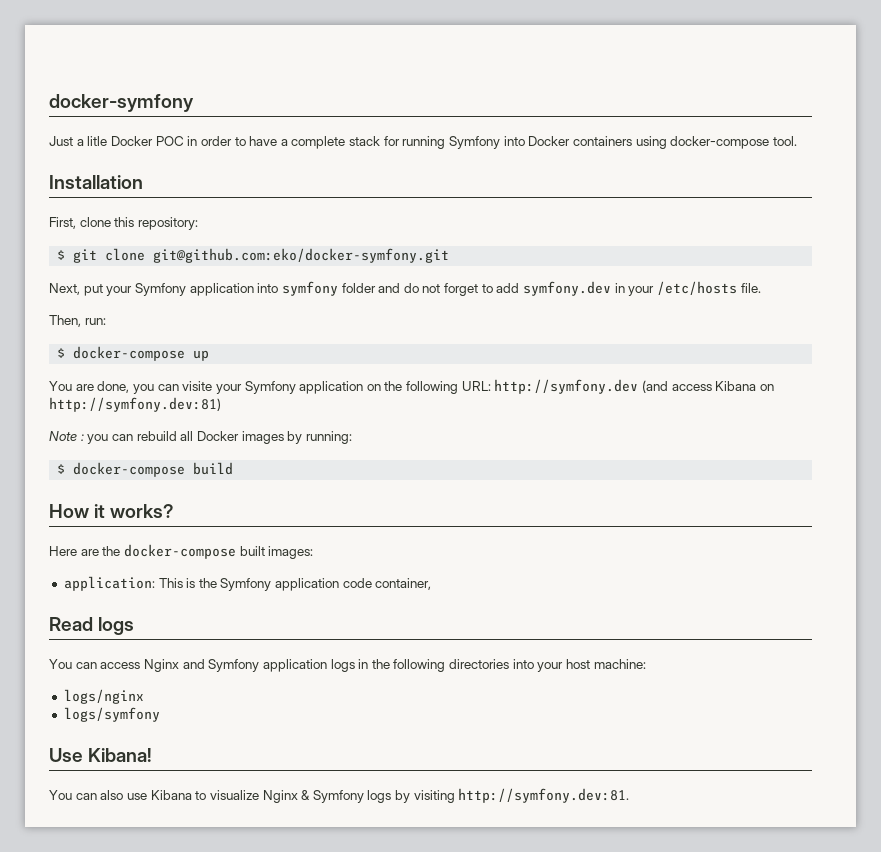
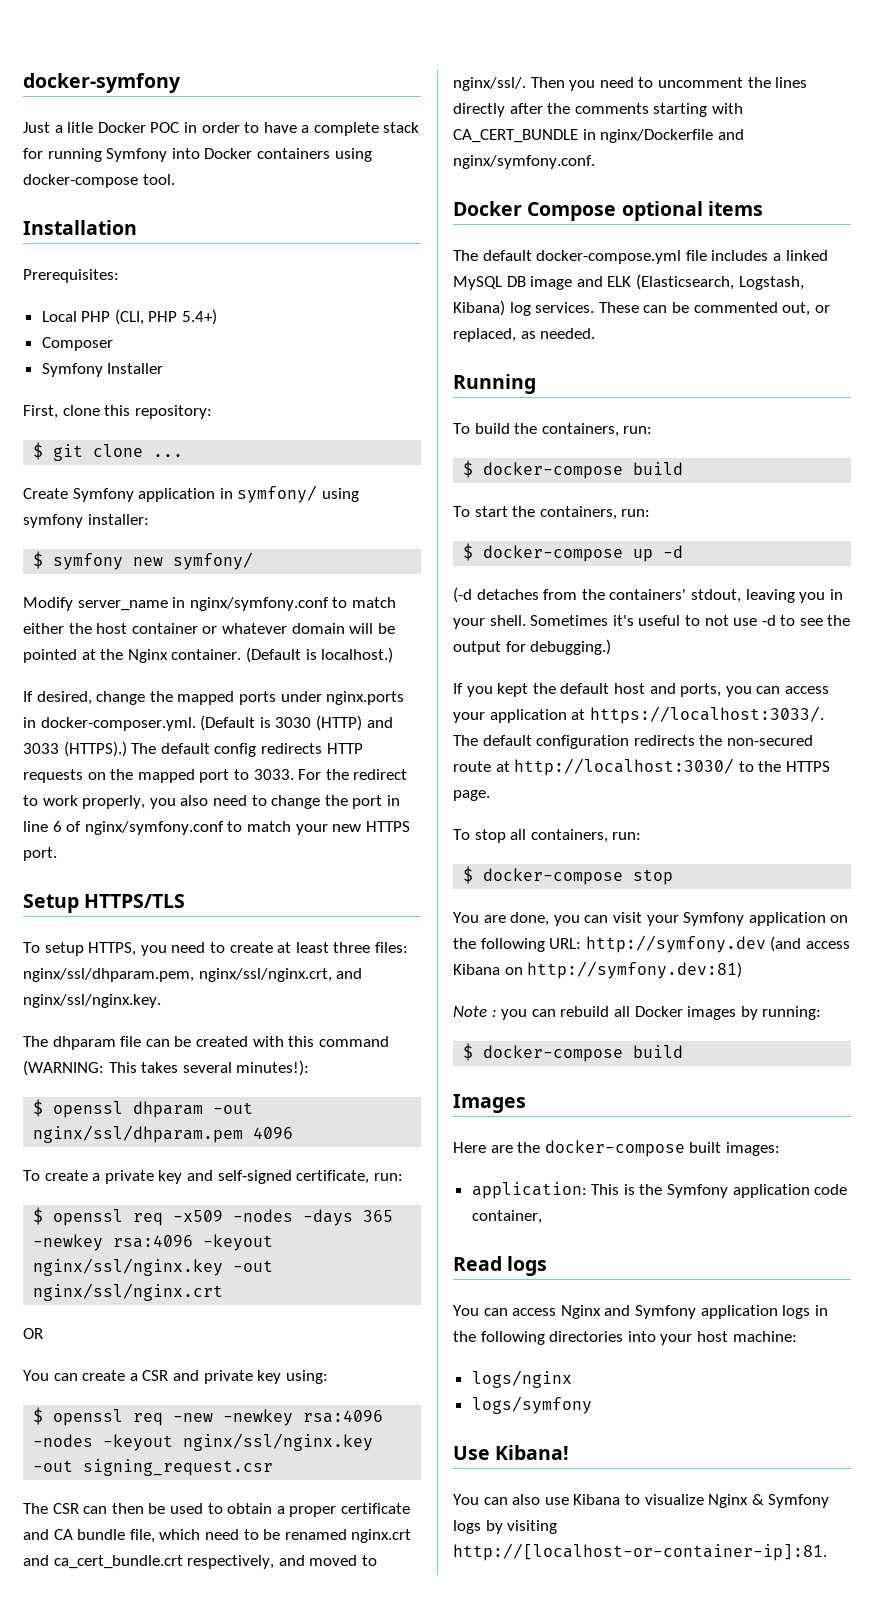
(143, 182) none -> [23,269,119,283] [41,309,218,325] [41,337,113,351] [41,363,164,377] // Prerequisites: // Local PHP (CLI, PHP 5.4+) // Composer // Symfony Installer
[153,248,450,263] [49,281,761,296] [49,315,106,327] [57,346,210,361] git@github.com:eko/docker-symfony.git // Next, put your Symfony application into symfony folder and do not forget to add symfony.dev in your /etc/hosts file. // Then, run: // $ docker-compose up -> [153,454,184,457] [23,485,359,503] [23,514,149,528] [33,551,254,570] [23,597,396,611] [23,623,395,634] [23,647,394,663] [23,691,405,705] [23,715,393,731] [23,741,363,757] [23,769,408,783] [23,795,400,809] [23,821,410,835] [23,847,57,861] [23,894,186,913] [23,942,408,956] [23,968,363,982] [23,994,161,1008] [23,1036,389,1050] [23,1060,310,1076] [33,1099,254,1118] [33,1125,294,1143] [23,1170,403,1184] [33,1207,394,1226] [33,1234,274,1251] [33,1258,274,1276] [33,1283,224,1301] [23,1328,43,1339] [23,1370,328,1384] [33,1407,384,1426] [33,1433,374,1451] [33,1459,274,1476] [23,1503,410,1517] [23,1529,412,1543] [23,1555,377,1569] [453,77,808,91] [453,103,743,117] [453,129,744,143] [453,155,595,169] [453,201,763,221] [453,250,828,264] [453,274,804,290] [453,300,830,316] [453,328,596,342] [453,374,536,394] [453,423,653,437] [463,460,684,479] [453,506,651,520] [463,543,684,562] [453,587,843,603] [453,615,851,629] [453,639,612,655] [453,683,829,697] [453,706,824,724] [453,735,813,749] [453,758,830,776] [453,790,490,801] [453,829,642,843] [463,866,674,885] ... // Create Symfony application in symfony/ using symfony installer: // $ symfony new symfony/ // Modify server_name in nginx/symfony.conf to match either the host container or whatever domain will be pointed at the Nginx container. (Default is localhost.) // If desired, change the mapped ports under nginx.ports in docker-composer.yml. (Default is 3030 (HTTP) and 3033 (HTTPS).) The default config redirects HTTP requests on the mapped port to 3033. For the redirect to work properly, you also need to change the port in line 6 of nginx/symfony.conf to match your new HTTPS port. // Setup HTTPS/TLS // To setup HTTPS, you need to create at least three files: nginx/ssl/dhparam.pem, nginx/ssl/nginx.crt, and nginx/ssl/nginx.key. // The dhparam file can be created with this command (WARNING: This takes several minutes!): // $ openssl dhparam -out nginx/ssl/dhparam.pem 4096 // To create a private key and self-signed certificate, run: // $ openssl req -x509 -nodes -days 365 -newkey rsa:4096 -keyout nginx/ssl/nginx.key -out nginx/ssl/nginx.crt // OR // You can create a CSR and private key using: // $ openssl req -new -newkey rsa:4096 -nodes -keyout nginx/ssl/nginx.key -out signing_request.csr // The CSR can then be used to obtain a proper certificate and CA bundle file, which need to be renamed nginx.crt and ca_cert_bundle.crt respectively, and moved to nginx/ssl/. Then you need to uncomment the lines directly after the comments starting with CA_CERT_BUNDLE in nginx/Dockerfile and nginx/symfony.conf. // Docker Compose optional items // The default docker-compose.yml file includes a linked MySQL DB image and ELK (Elasticsearch, Logstash, Kibana) log services. These can be commented out, or replaced, as needed. // Running // To build the containers, run: // $ docker-compose build // To start the containers, run: // $ docker-compose up -d // (-d detaches from the containers' stdout, leaving you in your shell. Sometimes it's useful to not use -d to see the output for debugging.) // If you kept the default host and ports, you can access your application at https://localhost:3033/. The default configuration redirects the non-secured route at http://localhost:3030/ to the HTTPS page. // To stop all containers, run: // $ docker-compose stop
[182,381,213,391] visite -> [612,912,642,923] visit
[49,504,175,518] How it works? -> [453,1094,526,1113] Images
[458,788,630,803] http://symfony.dev:81. -> [453,1543,827,1561] http://[localhost-or-container-ip]:81.

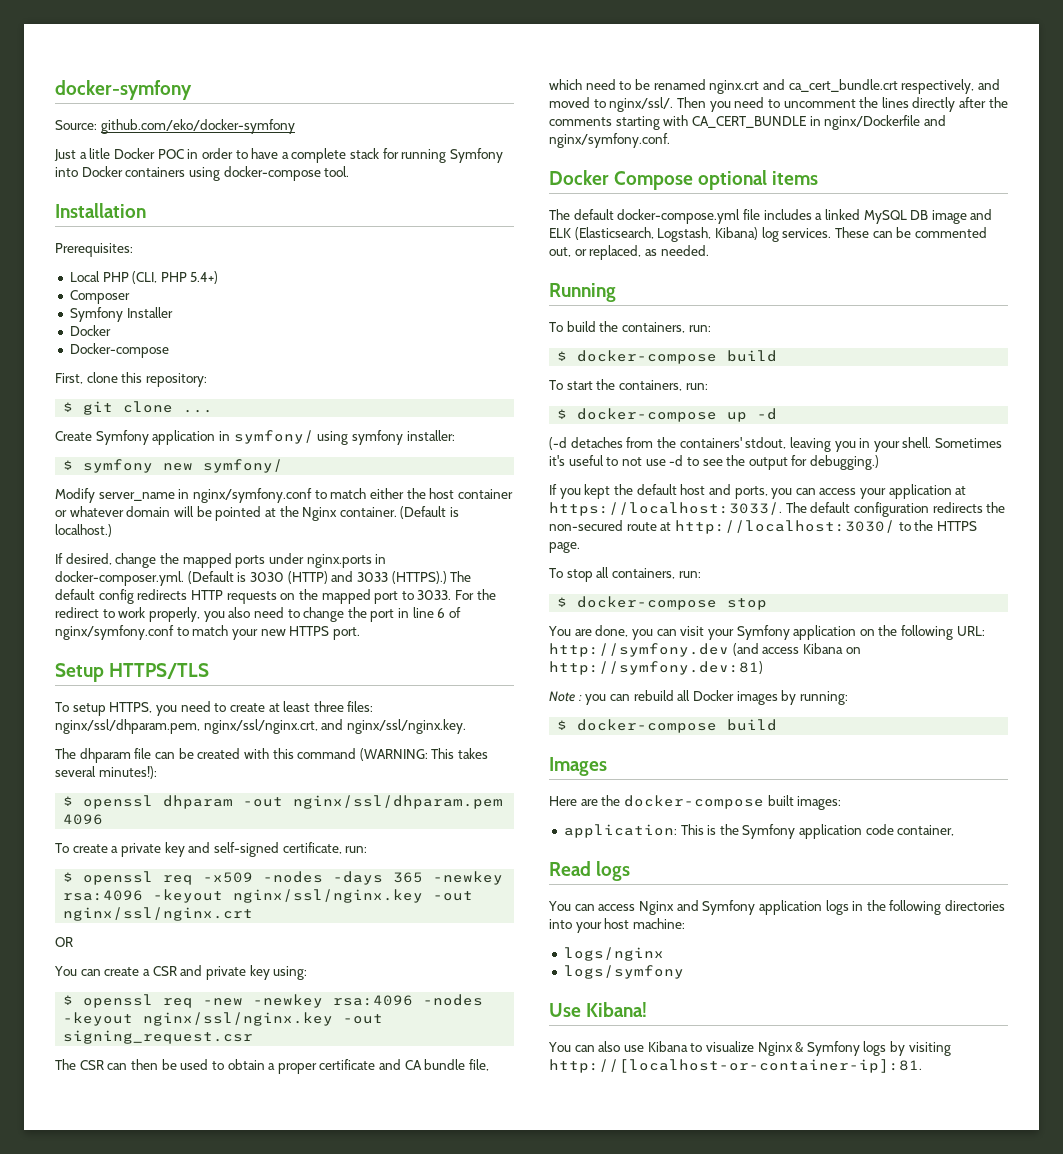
(181, 83) none -> [55,119,295,134] // Source: github.com/eko/docker-symfony
(164, 368) none -> [69,325,111,336] [69,343,169,358] // Docker // Docker-compose

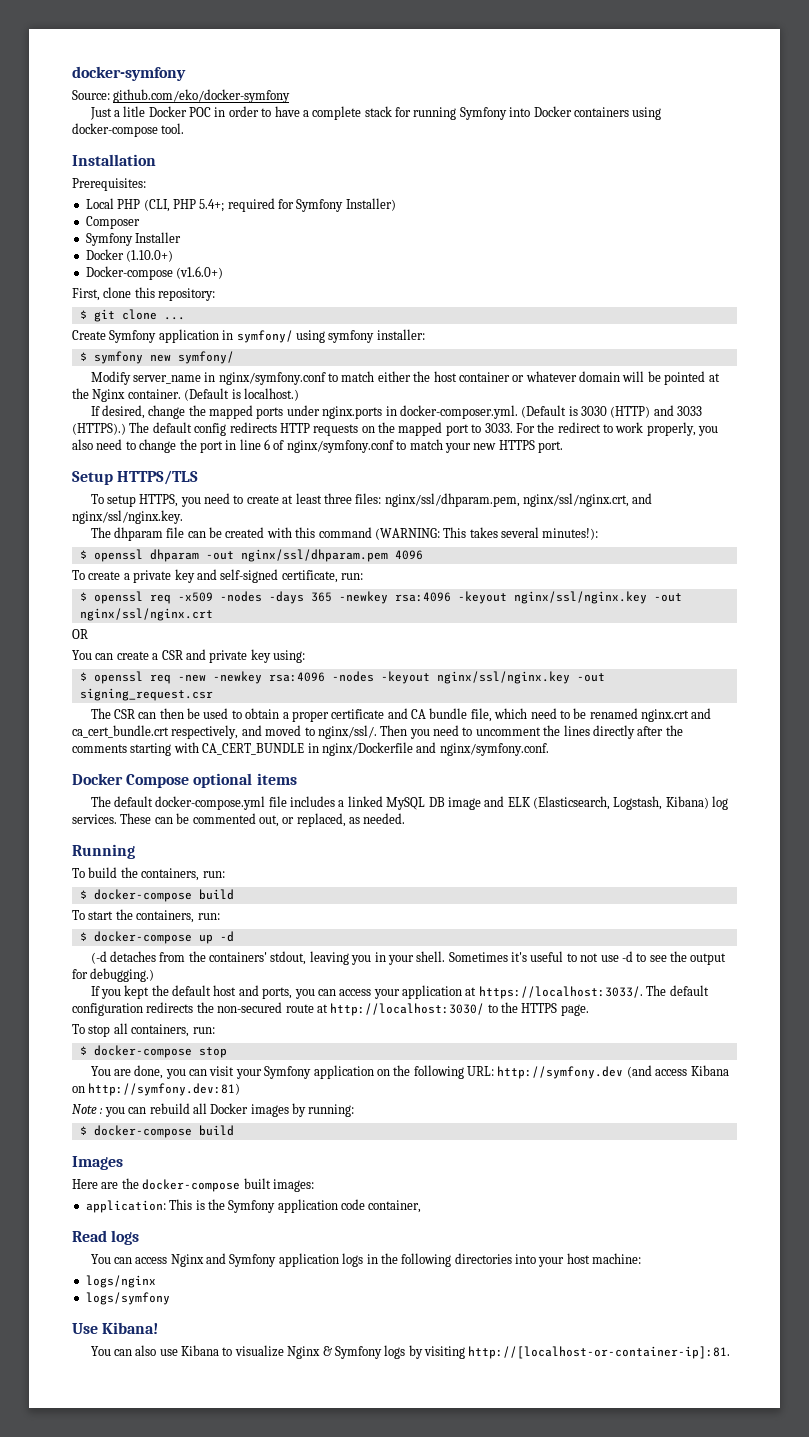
[190,271,219,284] 5.4+) -> [199,198,396,212] 5.4+; required for Symfony Installer)
(111, 330) none -> [126,250,174,262] (1.10.0+)
(169, 350) none -> [176,266,224,279] (v1.6.0+)

